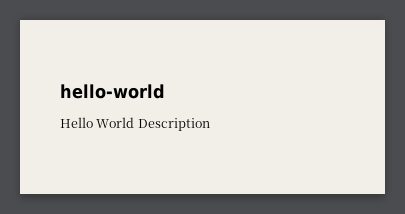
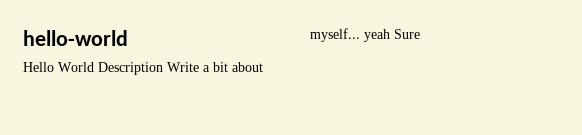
(210, 124) none -> [167,62,263,72] [310,28,420,42] Write a bit about myself... yeah Sure

